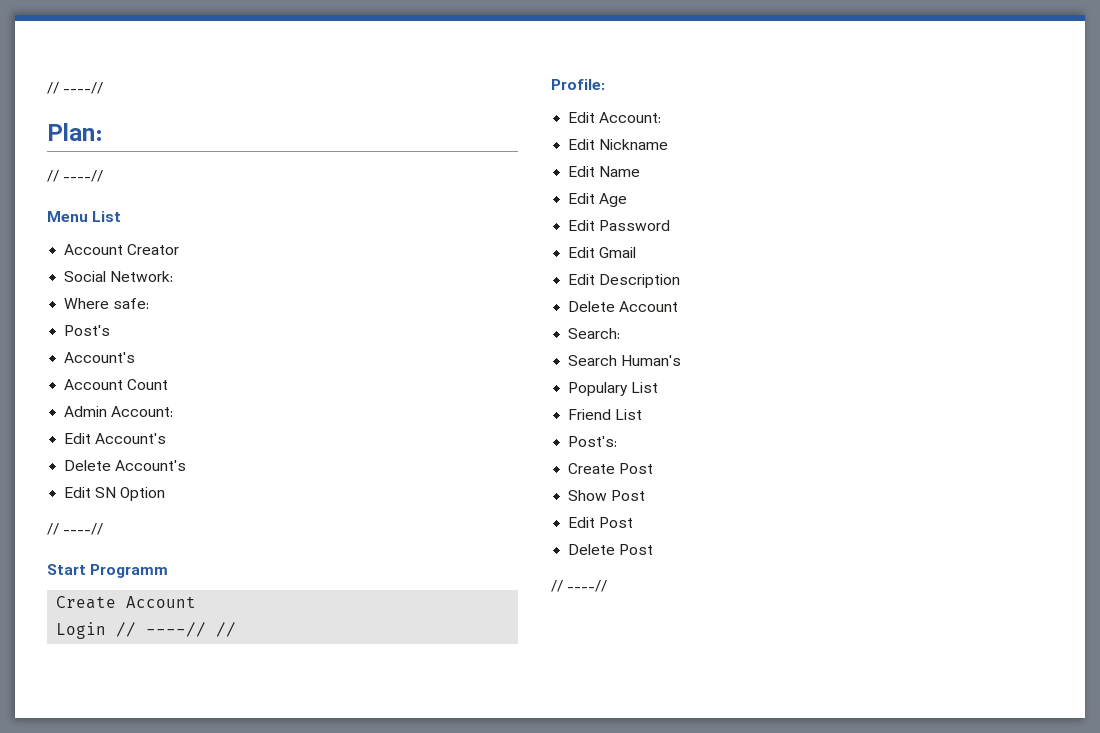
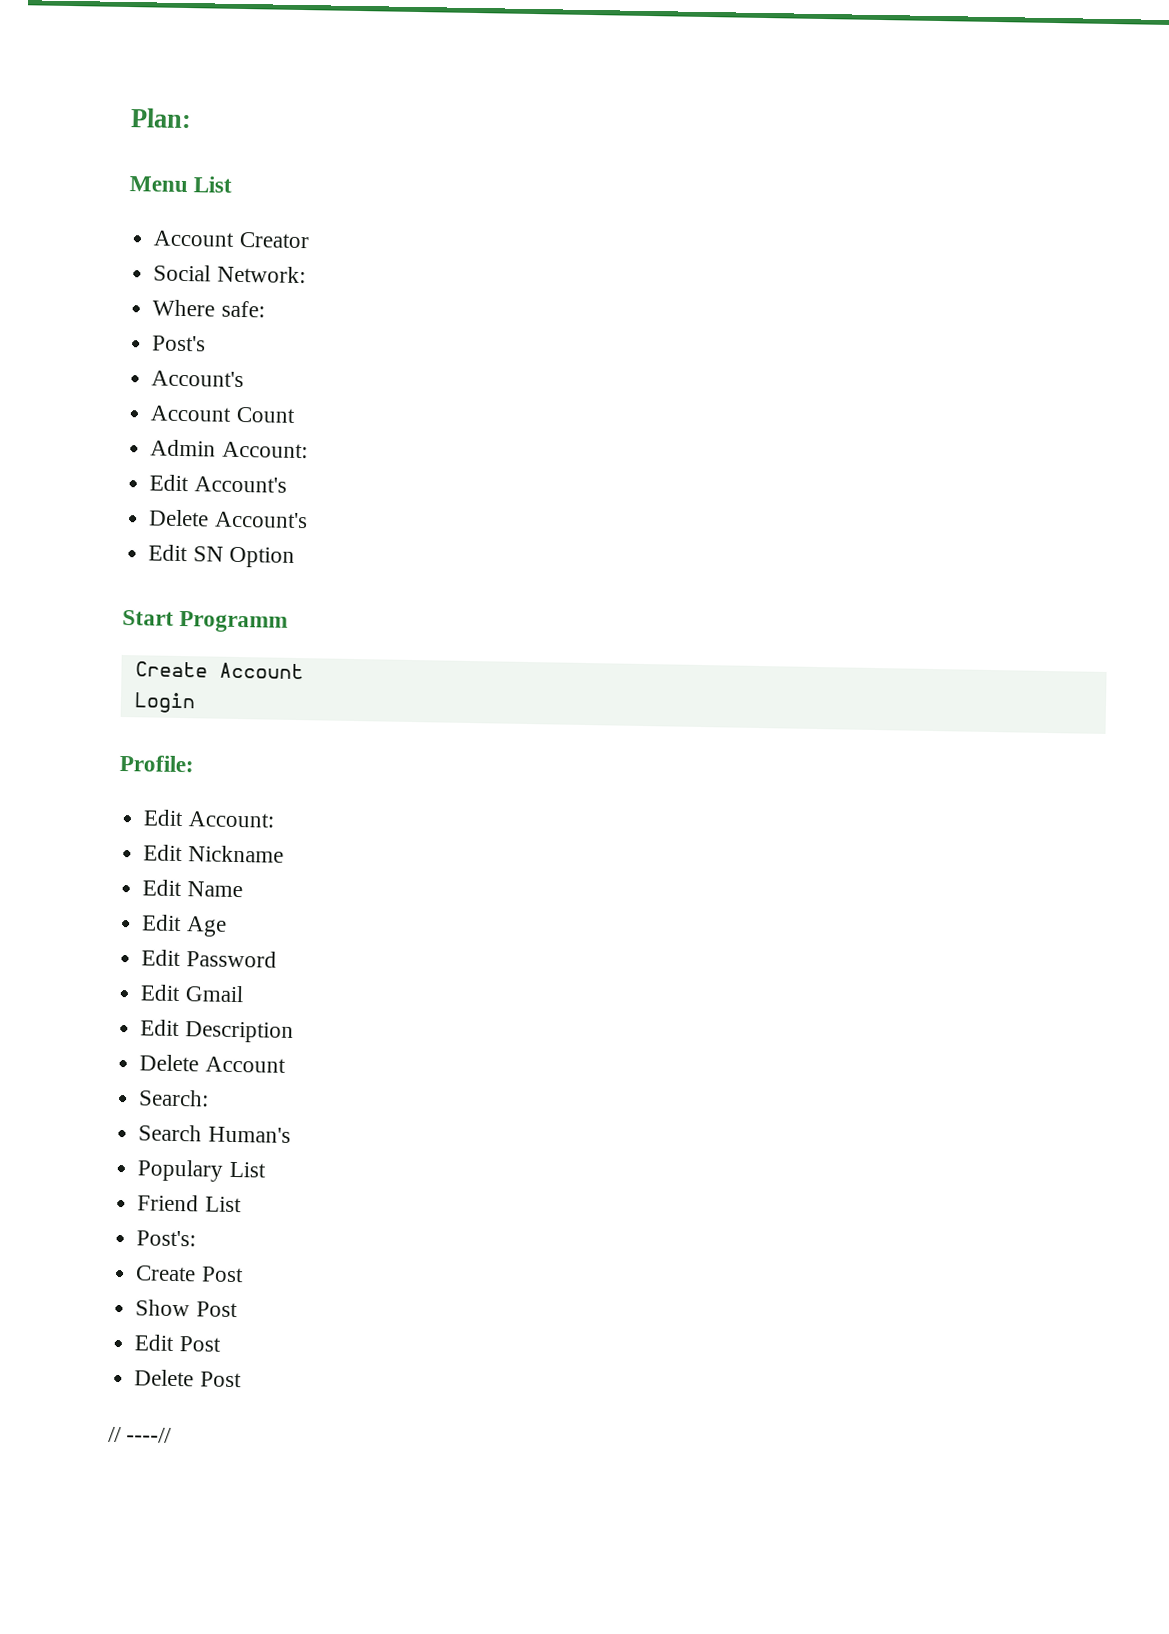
[47,82,104,94] // ----// // -> (130, 118) none
[47,170,104,182] // // ----// -> (192, 118) none
[47,523,104,535] // // ----// -> (295, 557) none
[116,622,237,637] // ----// // -> (196, 703) none

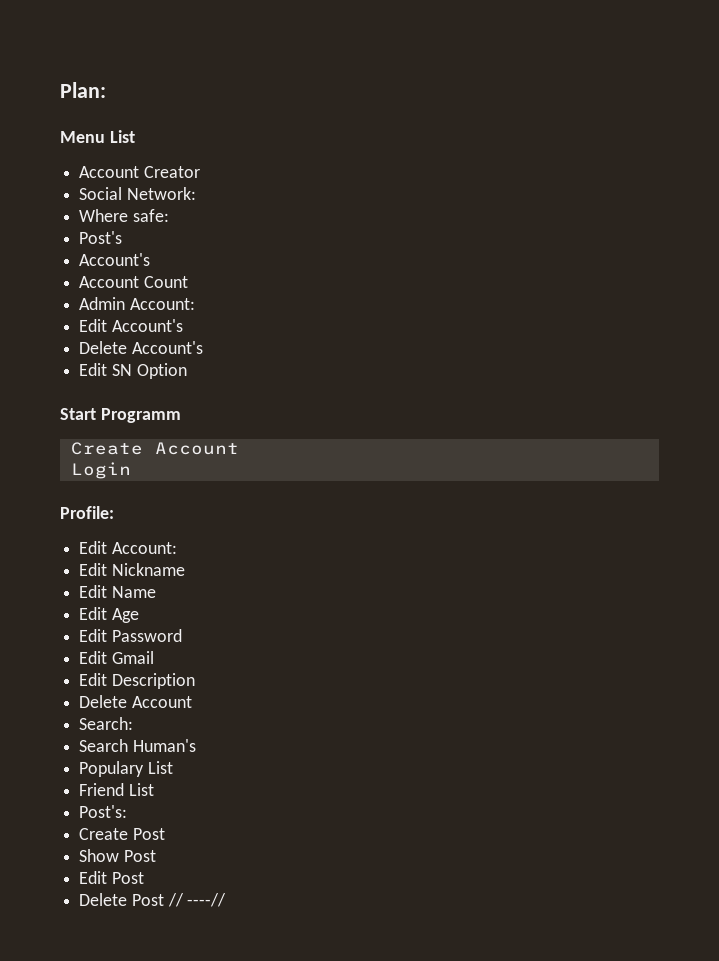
(242, 1379) // -> (164, 900) none

